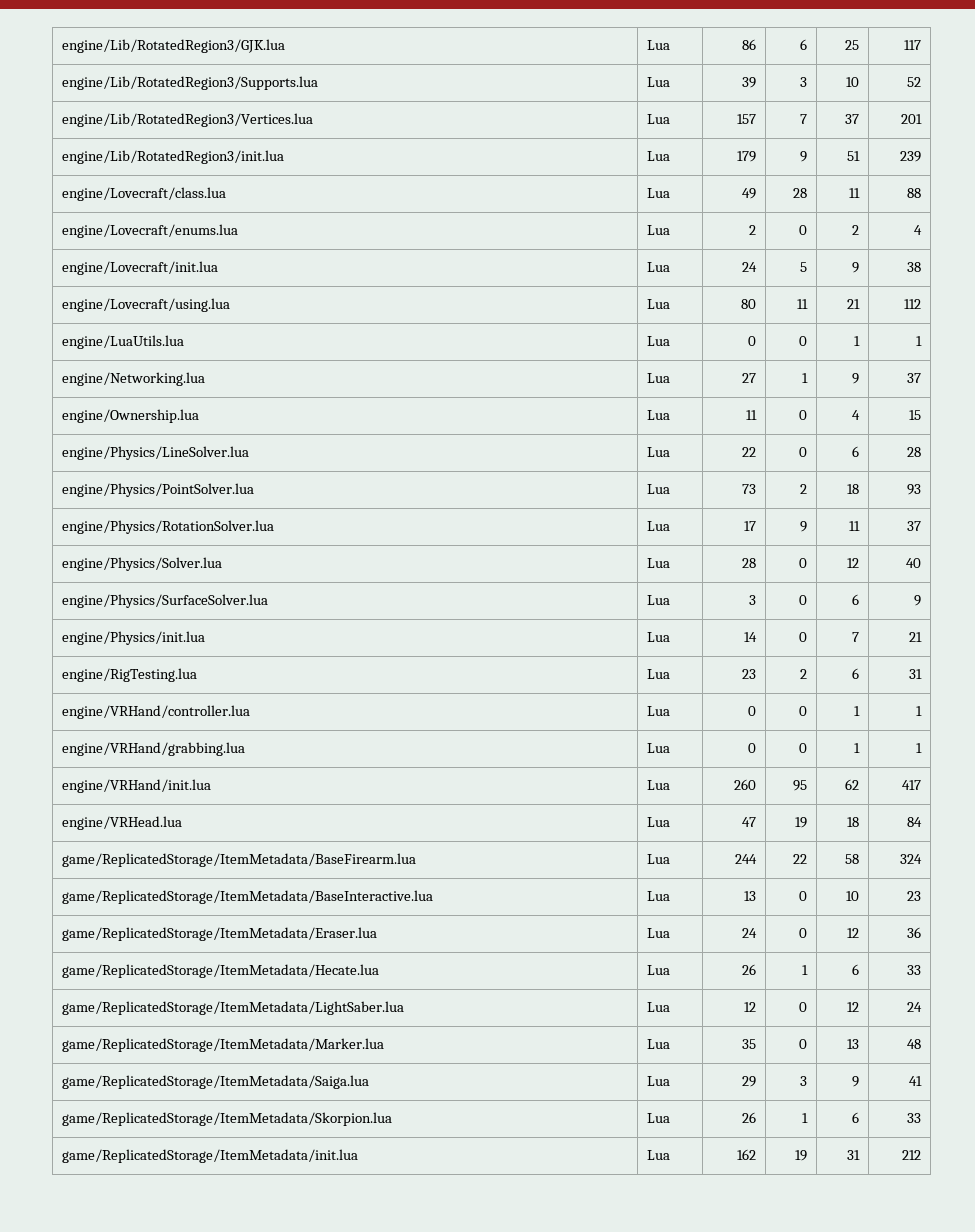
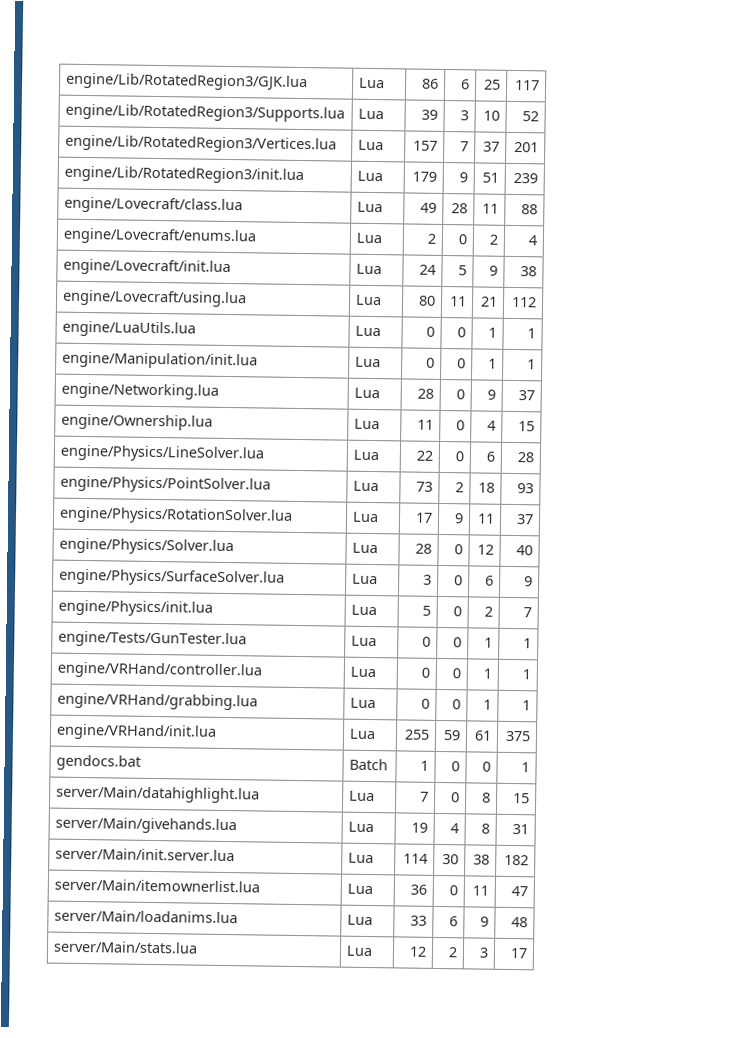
(923, 341) none -> [61,351,258,370] [354,356,381,368] [426,357,436,368] [457,358,467,369] [488,358,498,369] [527,359,537,370] // engine/Manipulation/init.lua | Lua | 0 | 0 | 1 | 1
[742,373,757,383] [802,373,809,383] 27 | 1 -> [417,388,435,399] [456,389,466,400] 28 | 0
[744,632,758,642] [799,632,808,642] [852,632,860,642] [909,632,923,642] [61,668,197,682] [646,669,670,679] [742,669,757,679] [800,669,808,679] [852,668,860,679] [909,669,923,679] 14 | 0 | 7 | 21 // engine/RigTesting.lua | Lua | 23 | 2 | 6 | 31 -> [422,605,432,616] [453,606,463,617] [484,606,494,617] [523,607,533,618] [57,630,247,649] [350,635,377,647] [422,636,432,647] [453,637,463,648] [484,637,494,648] [523,638,533,649] 5 | 0 | 2 | 7 // engine/Tests/GunTester.lua | Lua | 0 | 0 | 1 | 1
[734,779,757,790] [793,780,808,791] [845,779,860,790] [902,780,922,790] [61,816,182,830] [646,817,670,827] [742,817,757,827] [795,817,808,828] [847,817,860,827] [907,817,923,827] [61,853,416,867] [646,854,670,864] [735,854,758,864] [793,854,808,864] [845,854,860,864] [900,854,923,864] [61,890,433,904] [646,891,670,901] [744,891,757,901] [799,891,808,901] [846,891,860,901] [907,891,922,901] [61,927,377,941] [646,928,670,938] [742,928,758,938] [799,928,808,938] [847,928,860,938] [907,927,922,938] [61,964,379,978] [646,965,670,975] [742,964,757,975] [802,965,809,975] [852,964,860,975] [907,965,922,975] [61,1001,404,1015] [646,1002,670,1012] [744,1002,757,1012] [799,1002,808,1012] [847,1002,860,1012] [907,1002,923,1012] [61,1038,384,1052] [646,1039,670,1049] [742,1039,757,1049] [799,1039,808,1049] [847,1039,860,1049] [907,1039,922,1049] [61,1075,369,1089] [646,1076,670,1086] [742,1076,757,1087] [800,1076,808,1086] [852,1076,860,1087] [909,1076,923,1086] [61,1112,392,1126] [646,1113,670,1123] [742,1112,757,1123] [802,1113,809,1123] [852,1112,860,1123] [907,1113,922,1123] [61,1149,358,1163] [646,1150,670,1160] [737,1149,757,1160] [795,1150,808,1161] [847,1150,861,1160] [902,1150,922,1160] 260 | 95 | 62 | 417 // engine/VRHead.lua | Lua | 47 | 19 | 18 | 84 // game/ReplicatedStorage/ItemMetadata/BaseFirearm.lua | Lua | 244 | 22 | 58 | 324 // game/ReplicatedStorage/ItemMetadata/BaseInteractive.lua | Lua | 13 | 0 | 10 | 23 // game/ReplicatedStorage/ItemMetadata/Eraser.lua | Lua | 24 | 0 | 12 | 36 // game/ReplicatedStorage/ItemMetadata/Hecate.lua | Lua | 26 | 1 | 6 | 33 // game/ReplicatedStorage/ItemMetadata/LightSaber.lua | Lua | 12 | 0 | 12 | 24 // game/ReplicatedStorage/ItemMetadata/Marker.lua | Lua | 35 | 0 | 13 | 48 // game/ReplicatedStorage/ItemMetadata/Saiga.lua | Lua | 29 | 3 | 9 | 41 // game/ReplicatedStorage/ItemMetadata/Skorpion.lua | Lua | 26 | 1 | 6 | 33 // game/ReplicatedStorage/ItemMetadata/init.lua | Lua | 162 | 19 | 31 | 212 -> [404,729,431,740] [443,730,462,741] [474,730,493,741] [505,730,532,742] [55,754,141,771] [348,758,388,771] [420,760,430,771] [451,761,461,772] [482,761,492,772] [521,762,531,773] [55,785,260,804] [348,790,375,802] [420,791,430,802] [451,792,461,803] [482,792,492,803] [513,793,531,804] [54,816,237,835] [347,821,374,833] [411,822,429,833] [450,823,460,834] [481,823,491,834] [512,824,530,835] [54,847,235,862] [347,852,374,864] [403,853,429,864] [442,854,460,865] [473,854,491,865] [504,854,530,866] [53,878,260,893] [346,883,373,895] [410,884,428,895] [449,885,459,896] [472,885,490,896] [511,886,529,897] [53,909,238,924] [346,914,373,926] [410,915,428,926] [449,916,459,927] [480,916,490,927] [511,917,529,928] [52,940,198,954] [345,945,373,957] [409,946,428,957] [448,947,459,958] [479,947,490,958] [510,948,529,959] 255 | 59 | 61 | 375 // gendocs.bat | Batch | 1 | 0 | 0 | 1 // server/Main/datahighlight.lua | Lua | 7 | 0 | 8 | 15 // server/Main/givehands.lua | Lua | 19 | 4 | 8 | 31 // server/Main/init.server.lua | Lua | 114 | 30 | 38 | 182 // server/Main/itemownerlist.lua | Lua | 36 | 0 | 11 | 47 // server/Main/loadanims.lua | Lua | 33 | 6 | 9 | 48 // server/Main/stats.lua | Lua | 12 | 2 | 3 | 17

